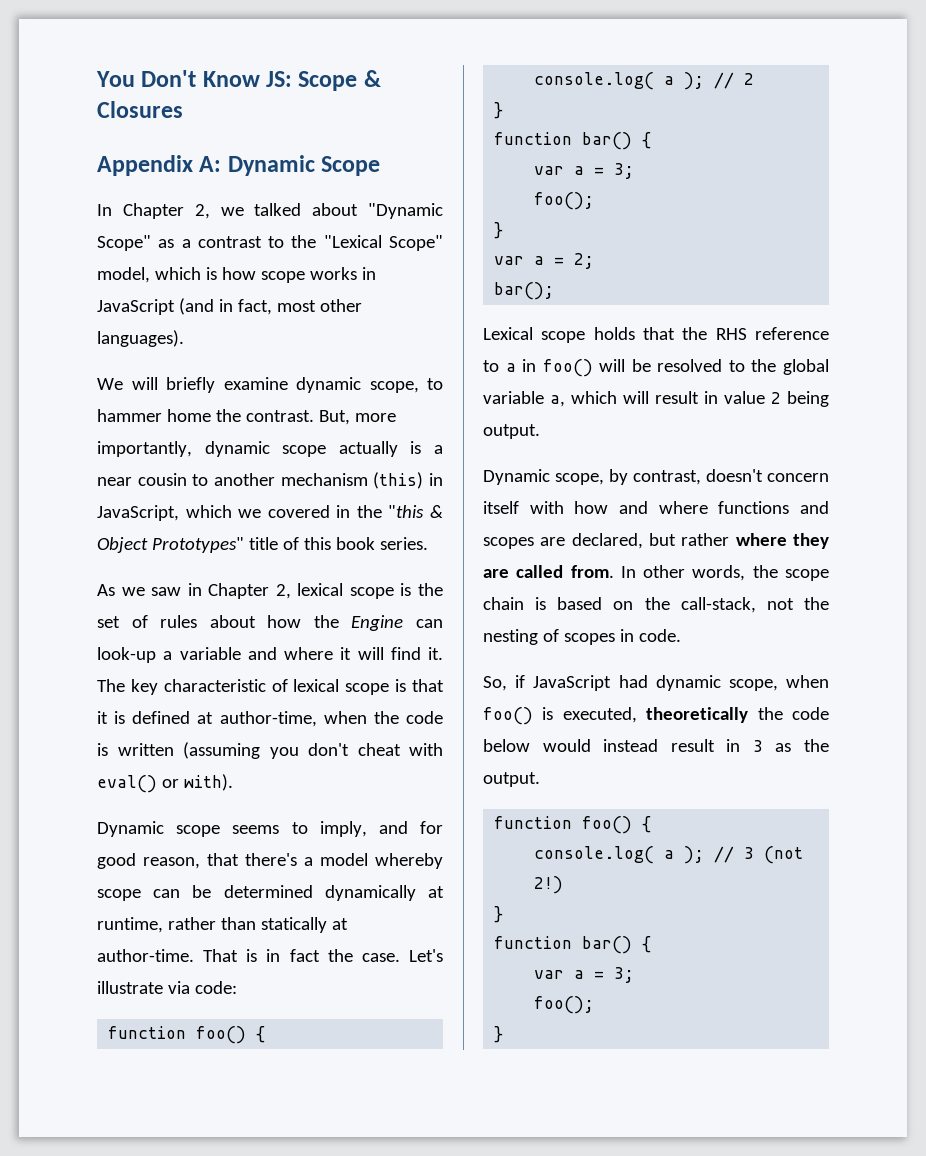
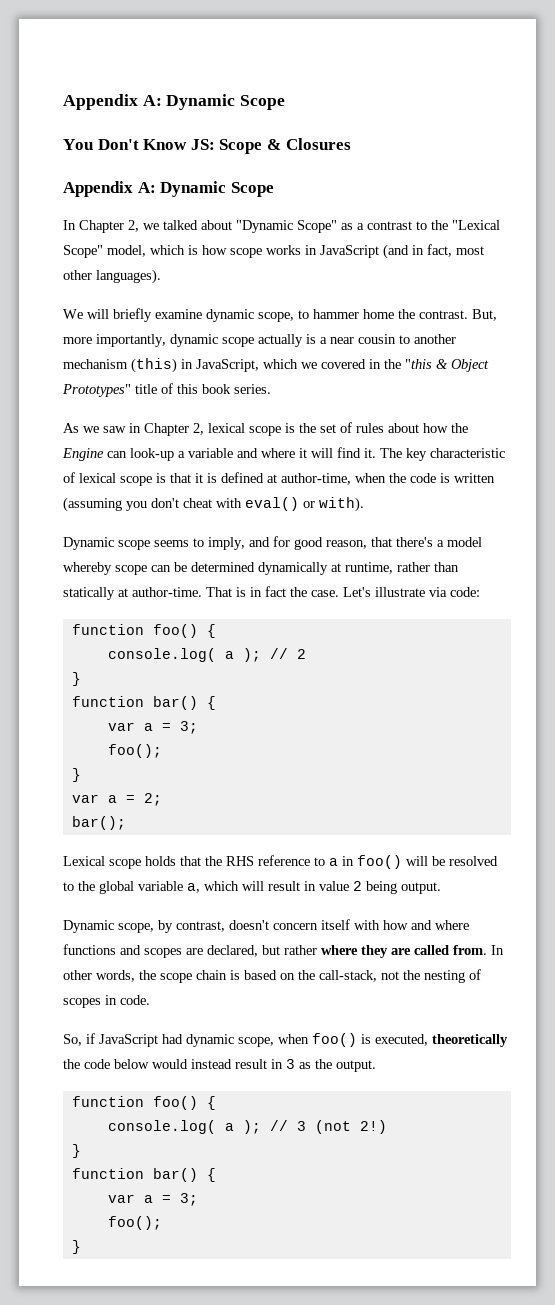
(96, 79) none -> [63,94,286,110] Appendix A: Dynamic Scope //

